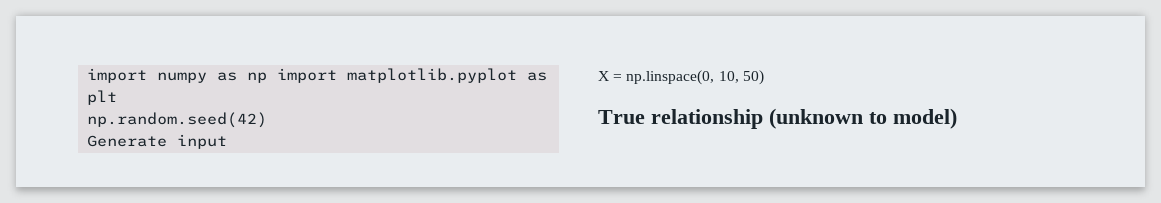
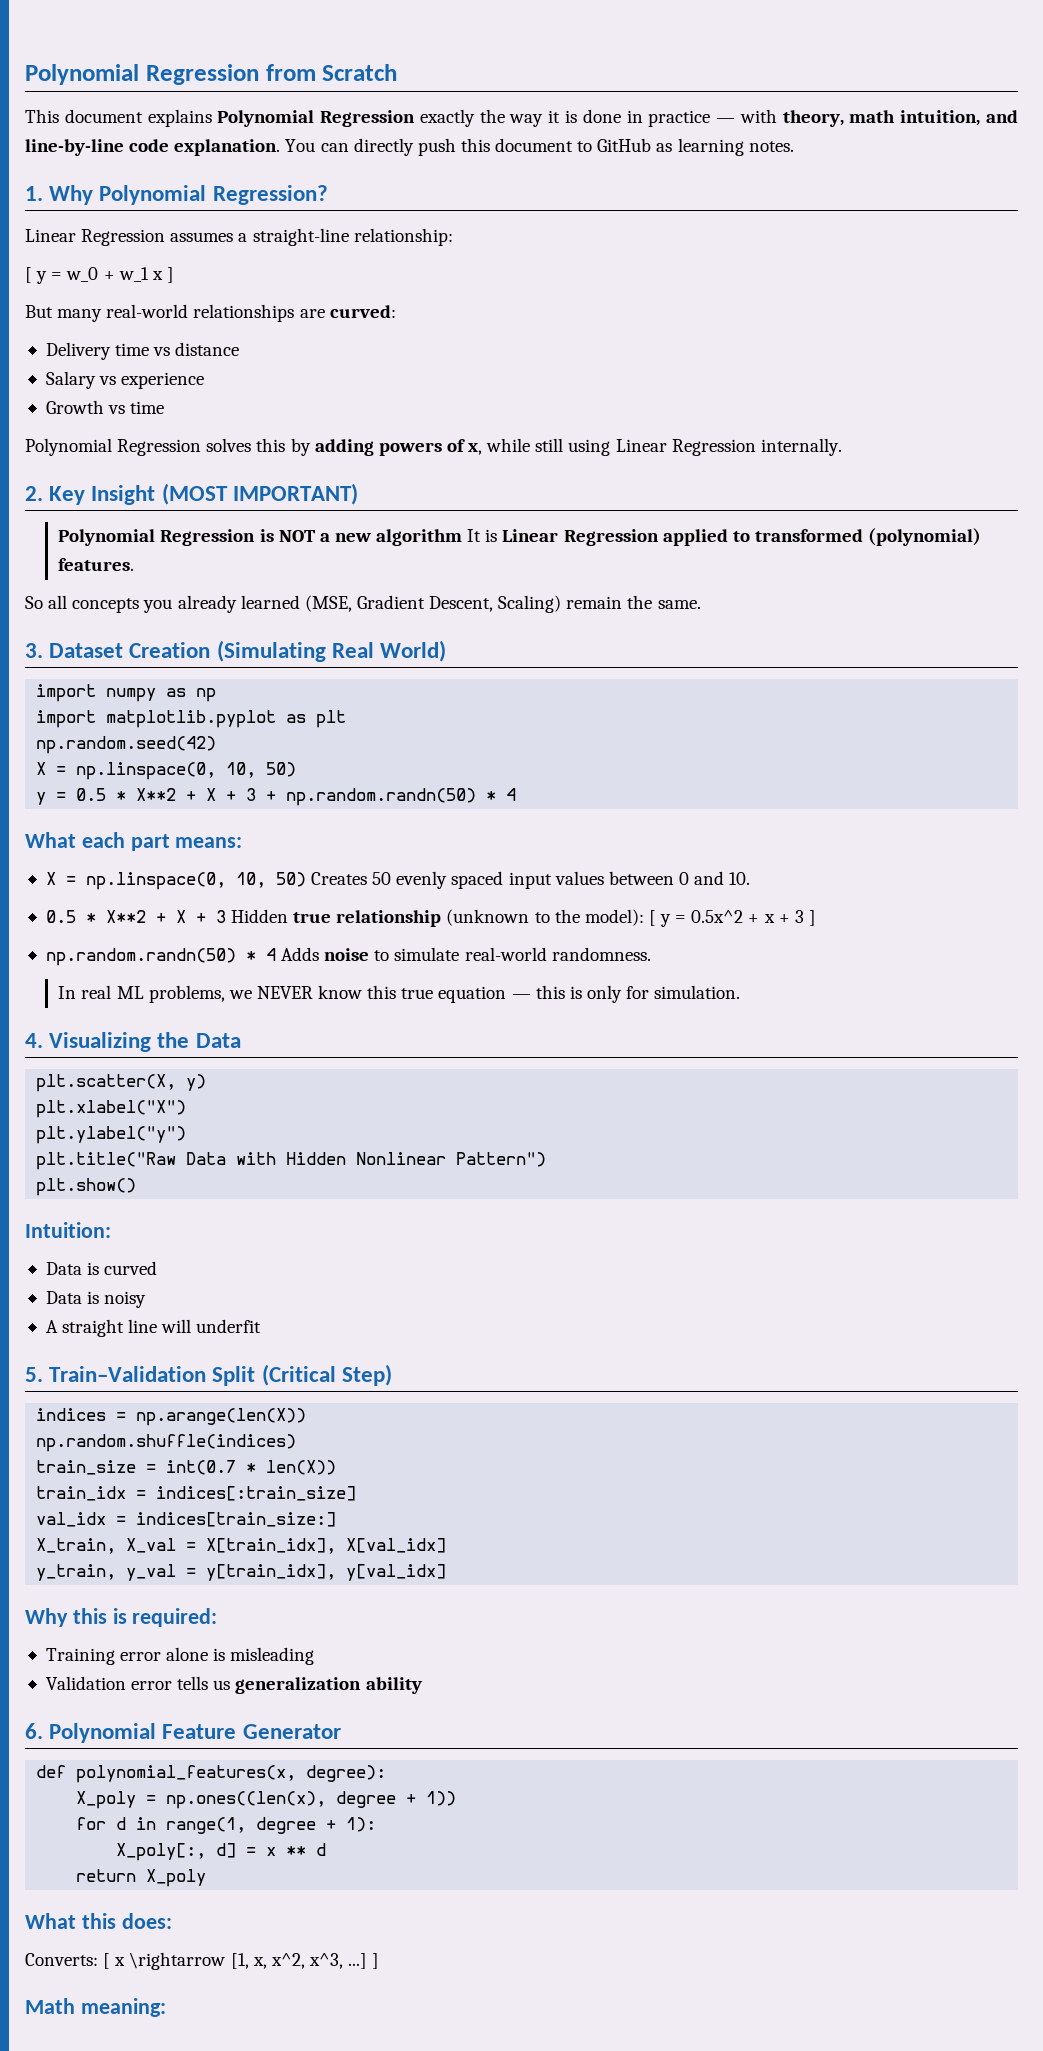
(87, 75) none -> [25,64,398,85] [25,109,1019,127] [25,138,794,156] [25,185,328,205] [25,228,453,246] [25,267,174,284] [25,304,396,322] [45,342,240,360] [45,371,205,389] [45,400,165,414] [25,438,842,456] [25,483,358,505] [58,528,982,546] [58,558,135,571] [25,595,701,613] [25,640,447,662] Polynomial Regression from Scratch // This document explains Polynomial Regression exactly the way it is done in practice — with theory, math intuition, and line-by-line code explanation. You can directly push this document to GitHub as learning notes. // 1. Why Polynomial Regression? // Linear Regression assumes a straight-line relationship: // [ y = w_0 + w_1 x ] // But many real-world relationships are curved: // Delivery time vs distance // Salary vs experience // Growth vs time // Polynomial Regression solves this by adding powers of x, while still using Linear Regression internally. // 2. Key Insight (MOST IMPORTANT) // Polynomial Regression is NOT a new algorithm It is Linear Regression applied to transformed (polynomial) features. // So all concepts you already learned (MSE, Gradient Descent, Scaling) remain the same. // 3. Dataset Creation (Simulating Real World) //
(268, 77) none -> (217, 695) //
[87,134,228,149] [598,70,764,85] [598,108,957,129] Generate input // X = np.linspace(0, 10, 50) // True relationship (unknown to model) -> [36,762,297,780] [36,788,517,806] [25,832,243,851] [45,871,751,890] [45,909,816,927] [45,947,651,966] [58,985,741,1003] [25,1032,241,1052] [36,1074,207,1092] [36,1100,187,1118] [36,1126,187,1144] [36,1152,547,1170] [36,1178,137,1196] [25,1222,111,1238] [45,1261,158,1275] [45,1291,147,1308] [45,1319,262,1337] [25,1364,392,1386] [36,1408,307,1426] [36,1434,297,1452] [36,1460,337,1475] [36,1486,357,1501] [36,1512,337,1527] [36,1538,447,1554] [36,1564,447,1581] [25,1608,218,1627] [45,1647,315,1665] [45,1676,422,1694] [25,1723,341,1743] [36,1765,387,1783] [76,1791,457,1809] [76,1817,377,1834] [116,1843,327,1861] [76,1869,207,1887] [25,1913,172,1929] [25,1952,380,1970] [25,1998,166,2017] X = np.linspace(0, 10, 50) // y = 0.5 * X**2 + X + 3 + np.random.randn(50) * 4 // What each part means: // X = np.linspace(0, 10, 50) Creates 50 evenly spaced input values between 0 and 10. // 0.5 * X**2 + X + 3 Hidden true relationship (unknown to the model): [ y = 0.5x^2 + x + 3 ] // np.random.randn(50) * 4 Adds noise to simulate real-world randomness. // In real ML problems, we NEVER know this true equation — this is only for simulation. // 4. Visualizing the Data // plt.scatter(X, y) // plt.xlabel("X") // plt.ylabel("y") // plt.title("Raw Data with Hidden Nonlinear Pattern") // plt.show() // Intuition: // Data is curved // Data is noisy // A straight line will underfit // 5. Train–Validation Split (Critical Step) // indices = np.arange(len(X)) // np.random.shuffle(indices) // train_size = int(0.7 * len(X)) // train_idx = indices[:train_size] // val_idx = indices[train_size:] // X_train, X_val = X[train_idx], X[val_idx] // y_train, y_val = y[train_idx], y[val_idx] // Why this is required: // Training error alone is misleading // Validation error tells us generalization ability // 6. Polynomial Feature Generator // def polynomial_features(x, degree): // X_poly = np.ones((len(x), degree + 1)) // for d in range(1, degree + 1): // X_poly[:, d] = x ** d // return X_poly // What this does: // Converts: [ x \rightarrow [1, x, x^2, x^3, ...] ] // Math meaning:

